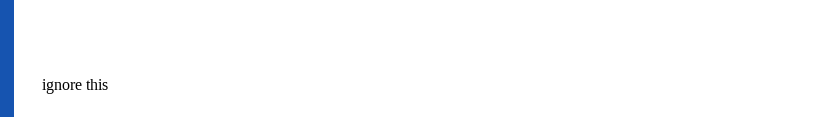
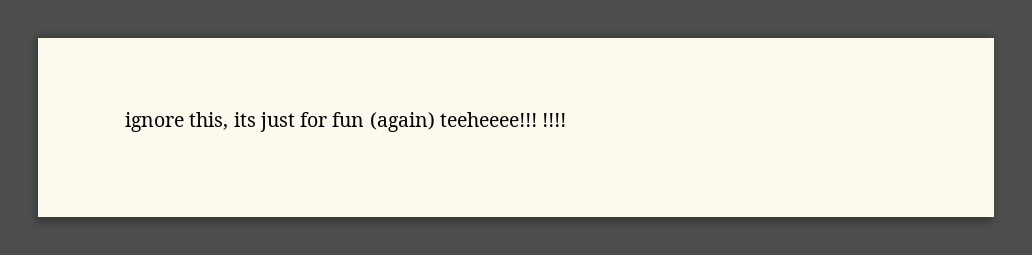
[86,79,109,90] this -> [189,112,567,132] this, its just for fun (again) teeheeee!!! !!!!

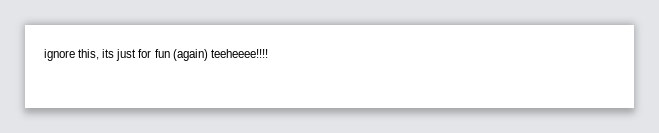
[439,112,567,127] teeheeee!!! !!!! -> [210,49,268,58] teeheeee!!!!

